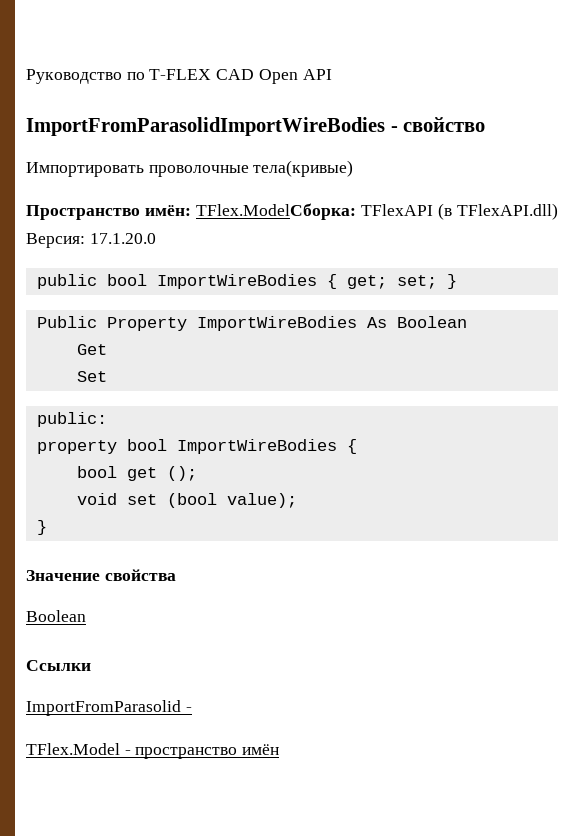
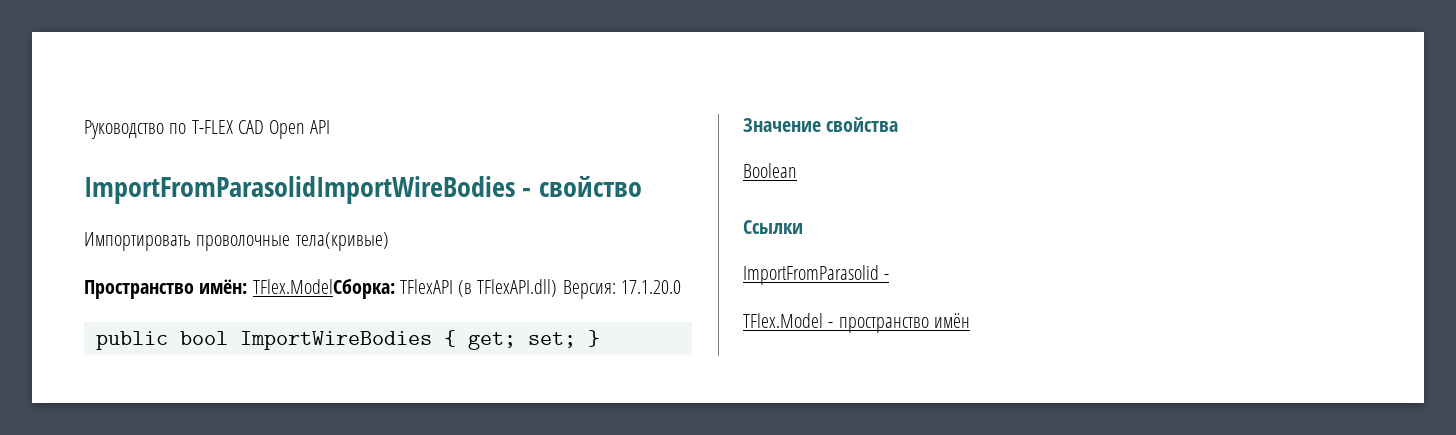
[36,316,467,331] [76,344,107,355] [76,371,107,382] [36,412,107,427] [36,439,357,454] [76,466,197,481] [76,493,297,508] [36,520,47,535] // Public Property ImportWireBodies As Boolean // Get // Set // public: // property bool ImportWireBodies { // bool get (); // void set (bool value); // } -> (600, 338) none

